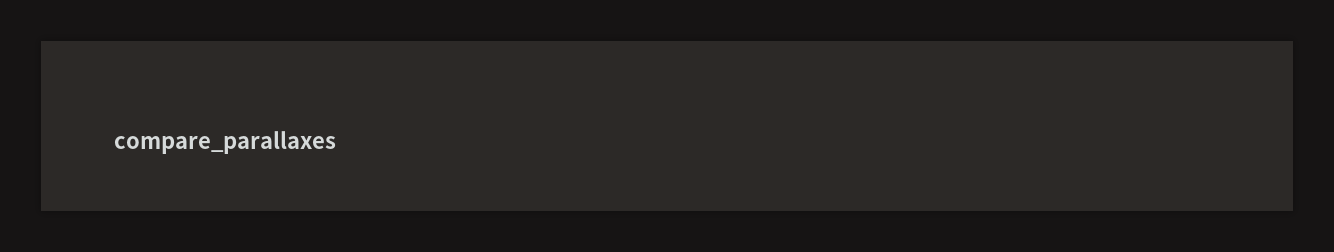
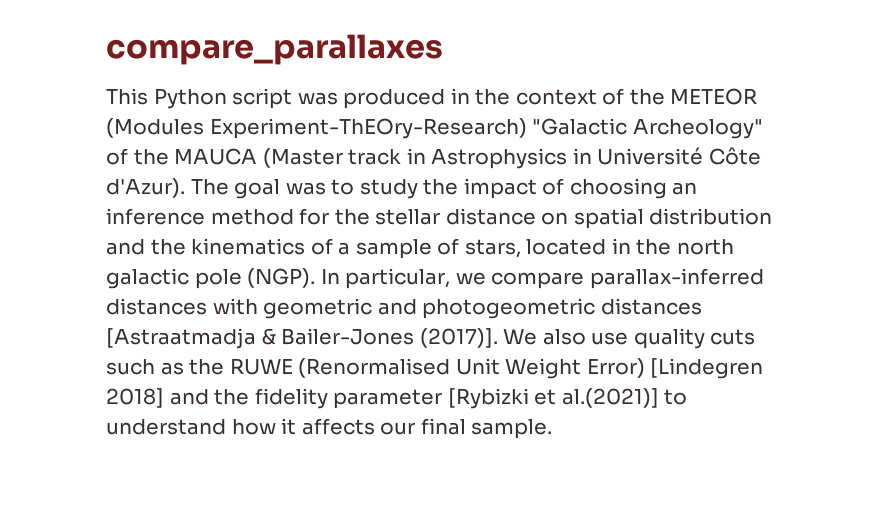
(336, 142) none -> [106,88,758,109] [106,118,763,139] [106,147,761,169] [106,178,698,199] [106,208,773,229] [106,238,734,259] [106,268,764,289] [106,298,702,319] [106,328,756,349] [106,358,764,379] [106,388,688,409] [106,418,553,439] // This Python script was produced in the context of the METEOR (Modules Experiment-ThEOry-Research) "Galactic Archeology" of the MAUCA (Master track in Astrophysics in Université Côte d'Azur). The goal was to study the impact of choosing an inference method for the stellar distance on spatial distribution and the kinematics of a sample of stars, located in the north galactic pole (NGP). In particular, we compare parallax-inferred distances with geometric and photogeometric distances [Astraatmadja & Bailer-Jones (2017)]. We also use quality cuts such as the RUWE (Renormalised Unit Weight Error) [Lindegren 2018] and the fidelity parameter [Rybizki et al.(2021)] to understand how it affects our final sample.

